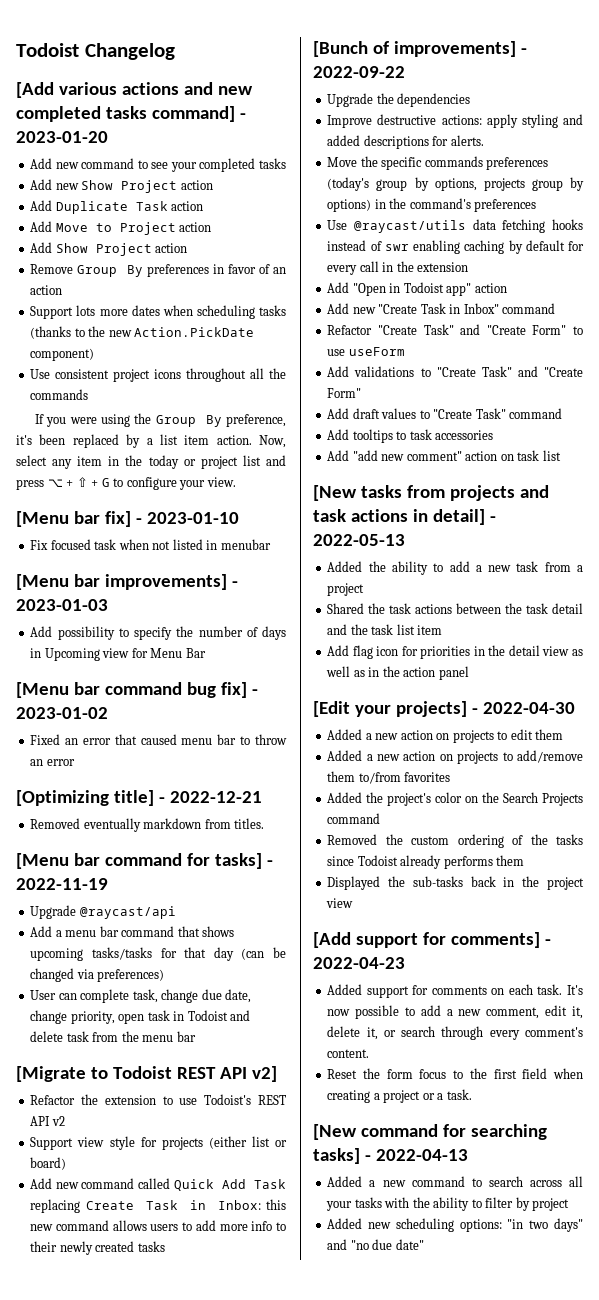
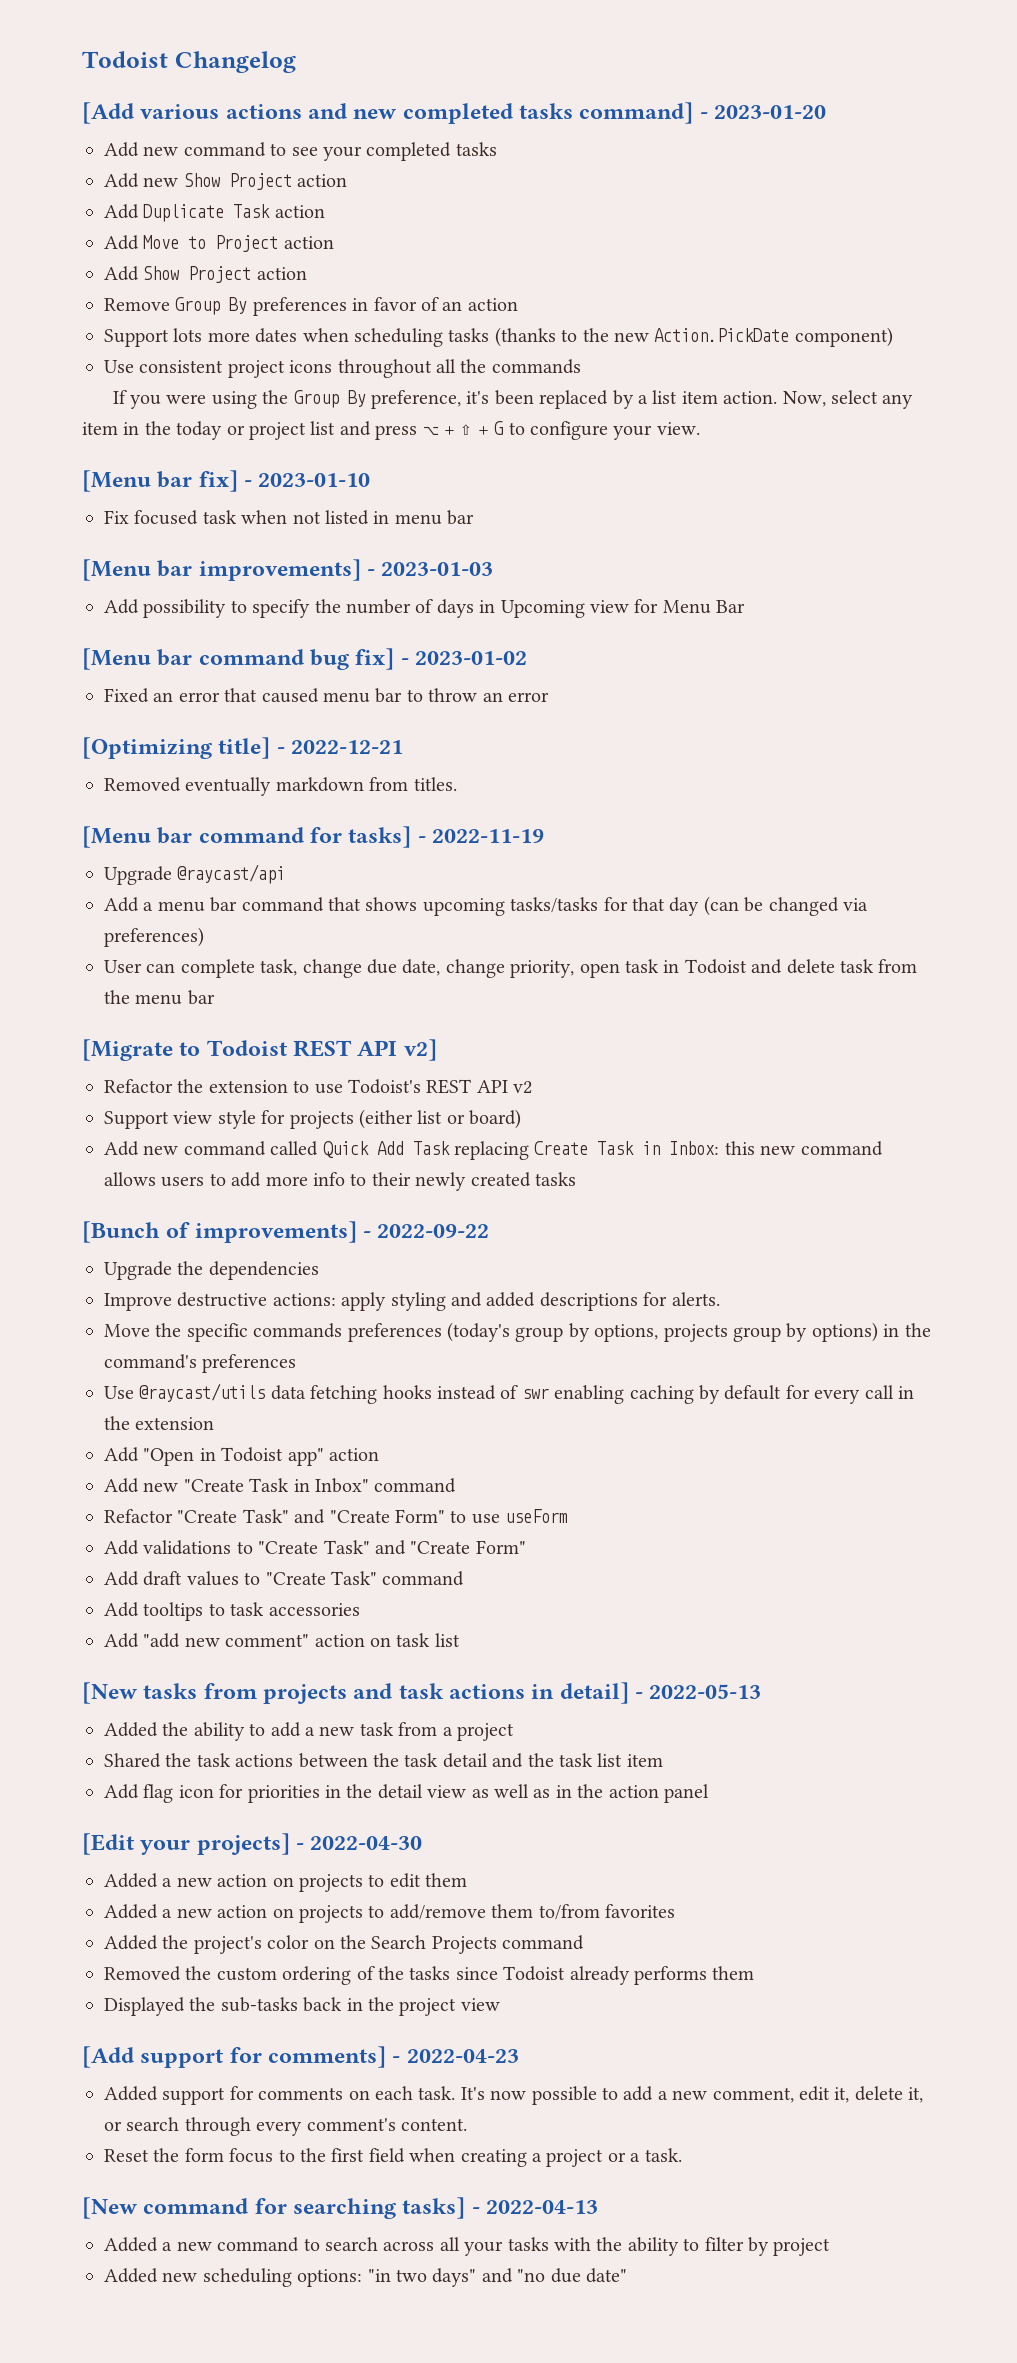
[220,539,271,550] menubar -> [394,510,475,525] menu bar

